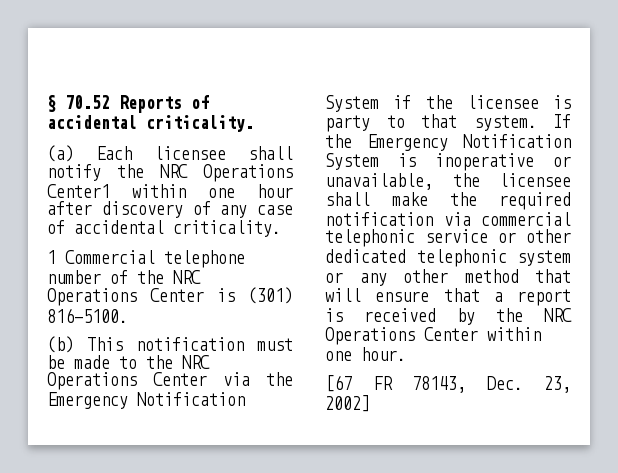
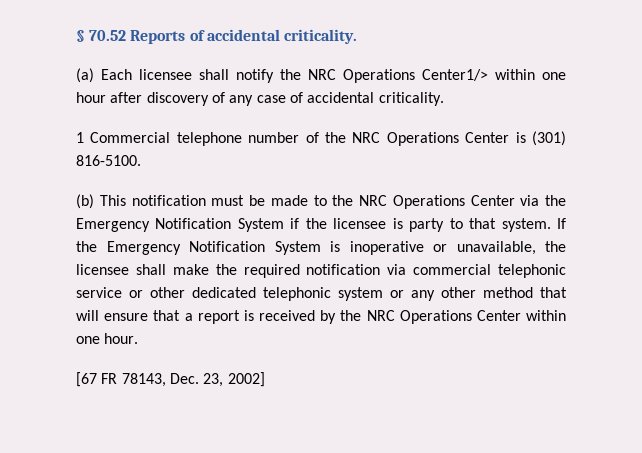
[47,184,110,198] Center1 -> [422,69,488,81] Center1/>

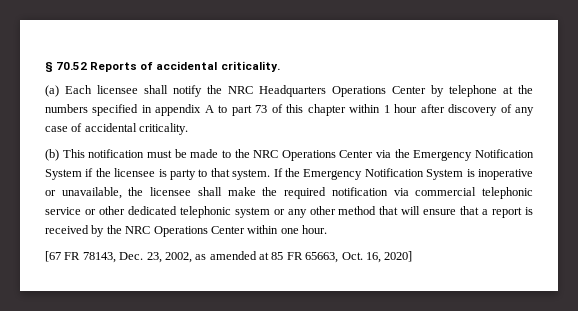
[343,69,566,83] Operations Center1/> within one -> [259,85,533,97] [45,104,390,116] Headquarters Operations Center by telephone at the numbers specified in appendix A to part 73 of this chapter within 1
[76,131,566,146] [76,155,141,166] // 1 Commercial telephone number of the NRC Operations Center is (301) 816-5100. -> (189, 129) none
[227,372,265,387] 2002] -> [164,251,413,263] 2002, as amended at 85 FR 65663, Oct. 16, 2020]

